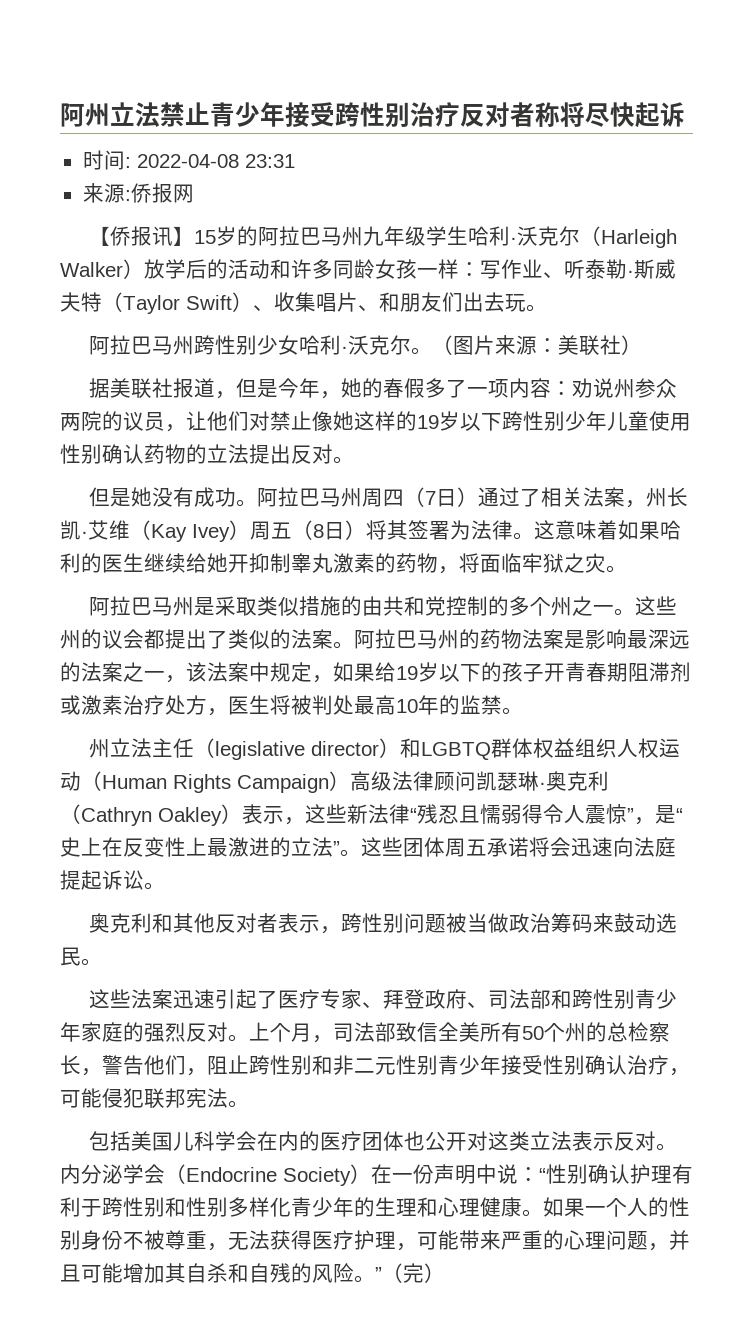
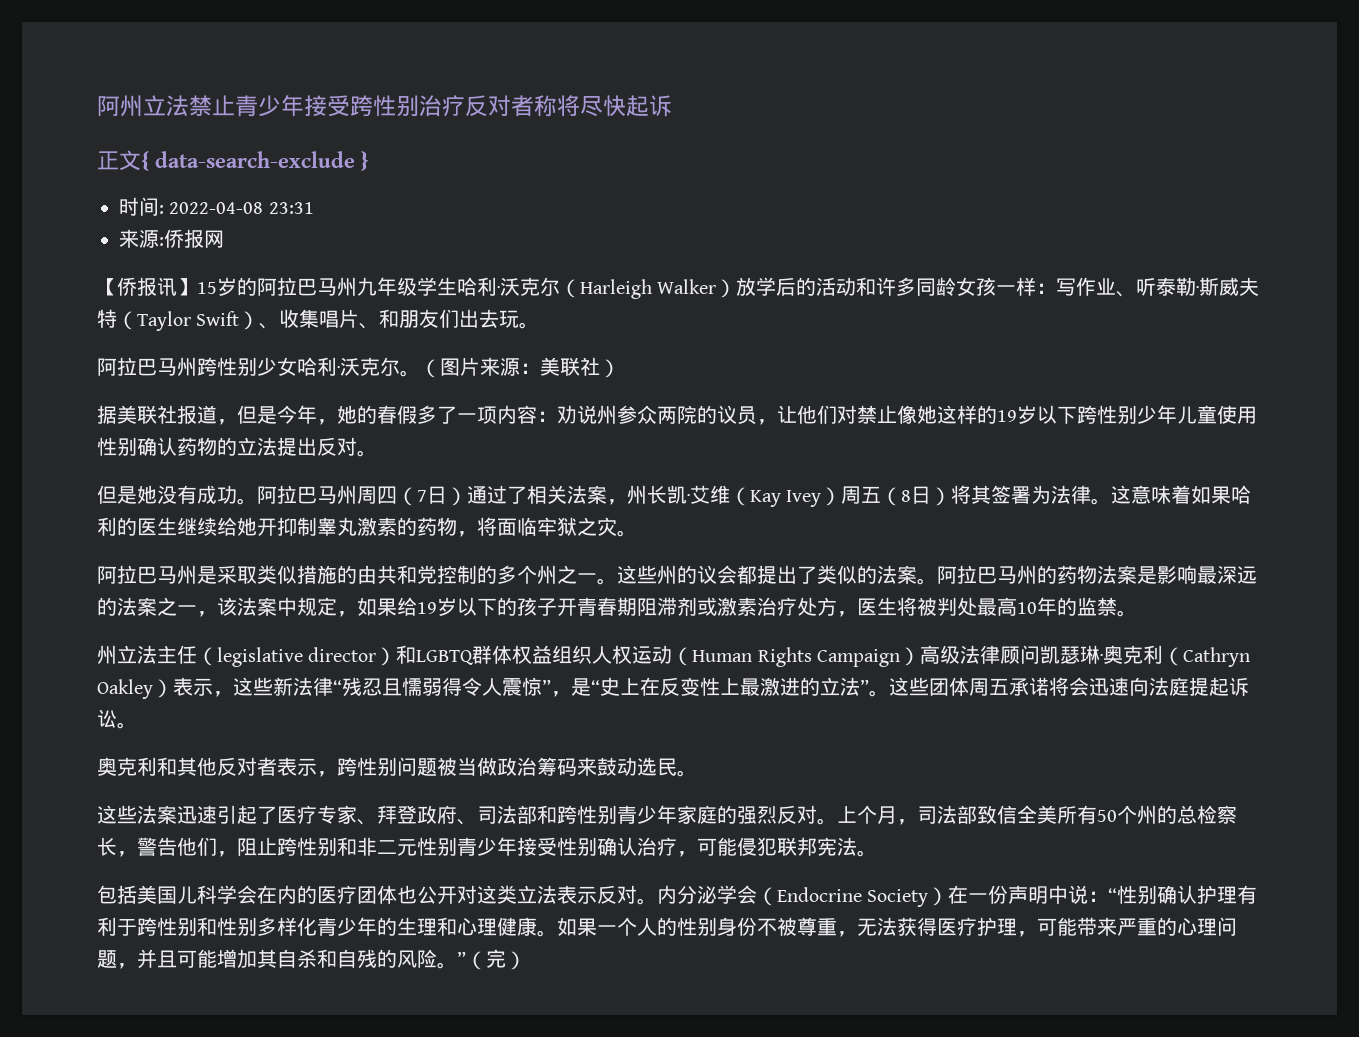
(685, 114) none -> [97,150,369,171] // 正文{ data-search-exclude }

